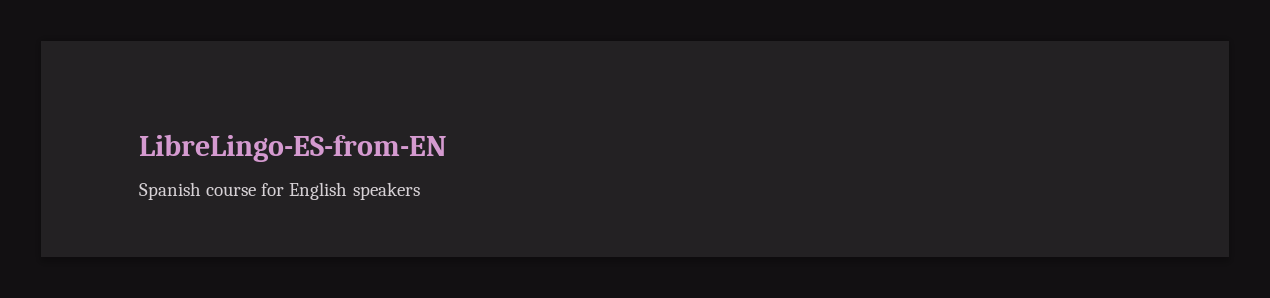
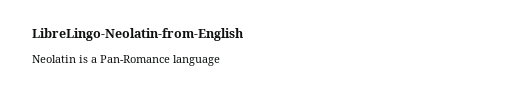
[139,134,447,162] [139,182,420,200] LibreLingo-ES-from-EN // Spanish course for English speakers -> [32,28,244,41] [32,55,220,66] LibreLingo-Neolatin-from-English // Neolatin is a Pan-Romance language

